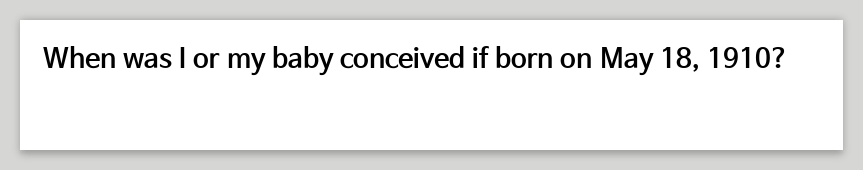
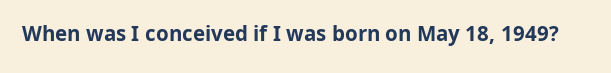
[193,46,490,76] or my baby conceived if -> [144,25,327,41] conceived if I was
[706,47,789,68] 1910? -> [500,26,559,41] 1949?

